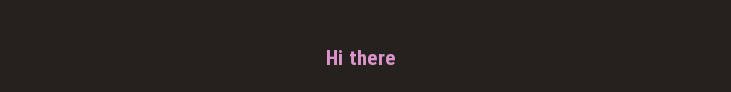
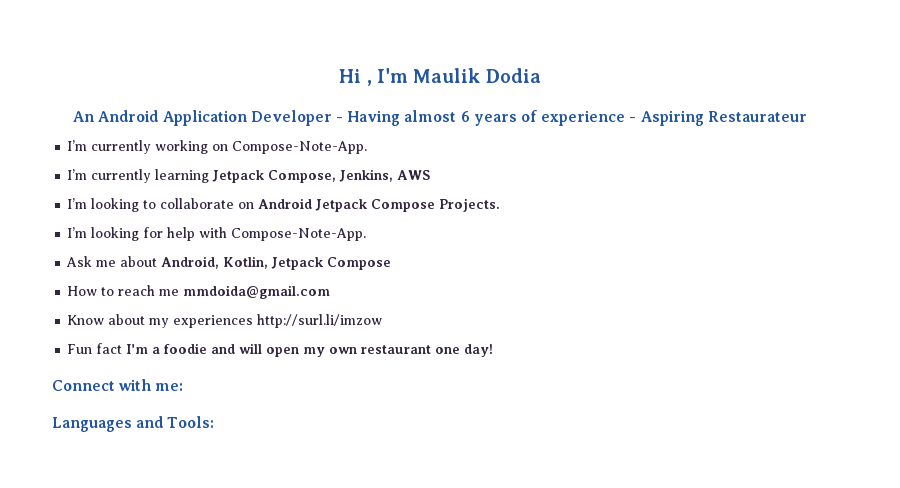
[348,50,396,65] there -> [366,68,541,86] [73,110,807,126] [67,140,368,154] [67,169,431,183] [67,198,501,212] [67,227,367,241] [66,256,392,270] [67,285,331,299] [67,314,383,328] [67,343,494,357] [52,379,184,391] [52,416,215,432] , I'm Maulik Dodia // An Android Application Developer - Having almost 6 years of experience - Aspiring Restaurateur // I’m currently working on Compose-Note-App. // I’m currently learning Jetpack Compose, Jenkins, AWS // I’m looking to collaborate on Android Jetpack Compose Projects. // I’m looking for help with Compose-Note-App. // Ask me about Android, Kotlin, Jetpack Compose // How to reach me mmdoida@gmail.com // Know about my experiences http://surl.li/imzow // Fun fact I'm a foodie and will open my own restaurant one day! // Connect with me: // Languages and Tools:

